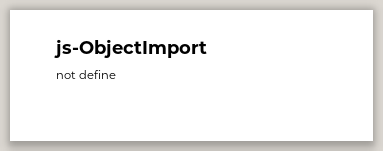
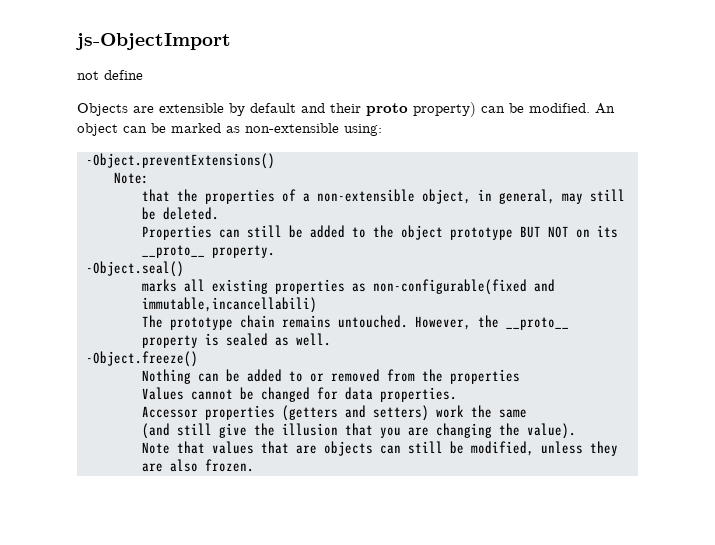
(117, 74) none -> [77,102,615,117] [77,123,382,136] [85,153,275,169] [113,172,149,184] [141,189,625,204] [141,207,219,220] [141,225,618,240] [141,245,275,258] [85,261,184,277] [141,279,555,295] [141,297,317,313] [141,315,569,330] [141,333,331,348] [85,351,198,367] [141,369,520,384] [141,387,457,402] [141,405,527,421] [141,423,576,439] [141,441,618,456] [141,459,254,472] // Objects are extensible by default and their proto property) can be modified. An object can be marked as non-extensible using: // -Object.preventExtensions() // Note: // that the properties of a non-extensible object, in general, may still be deleted. // Properties can still be added to the object prototype BUT NOT on its __proto__ property. // -Object.seal() // marks all existing properties as non-configurable(fixed and immutable,incancellabili) // The prototype chain remains untouched. However, the __proto__ property is sealed as well. // -Object.freeze() // Nothing can be added to or removed from the properties // Values cannot be changed for data properties. // Accessor properties (getters and setters) work the same // (and still give the illusion that you are changing the value). // Note that values that are objects can still be modified, unless they are also frozen.

